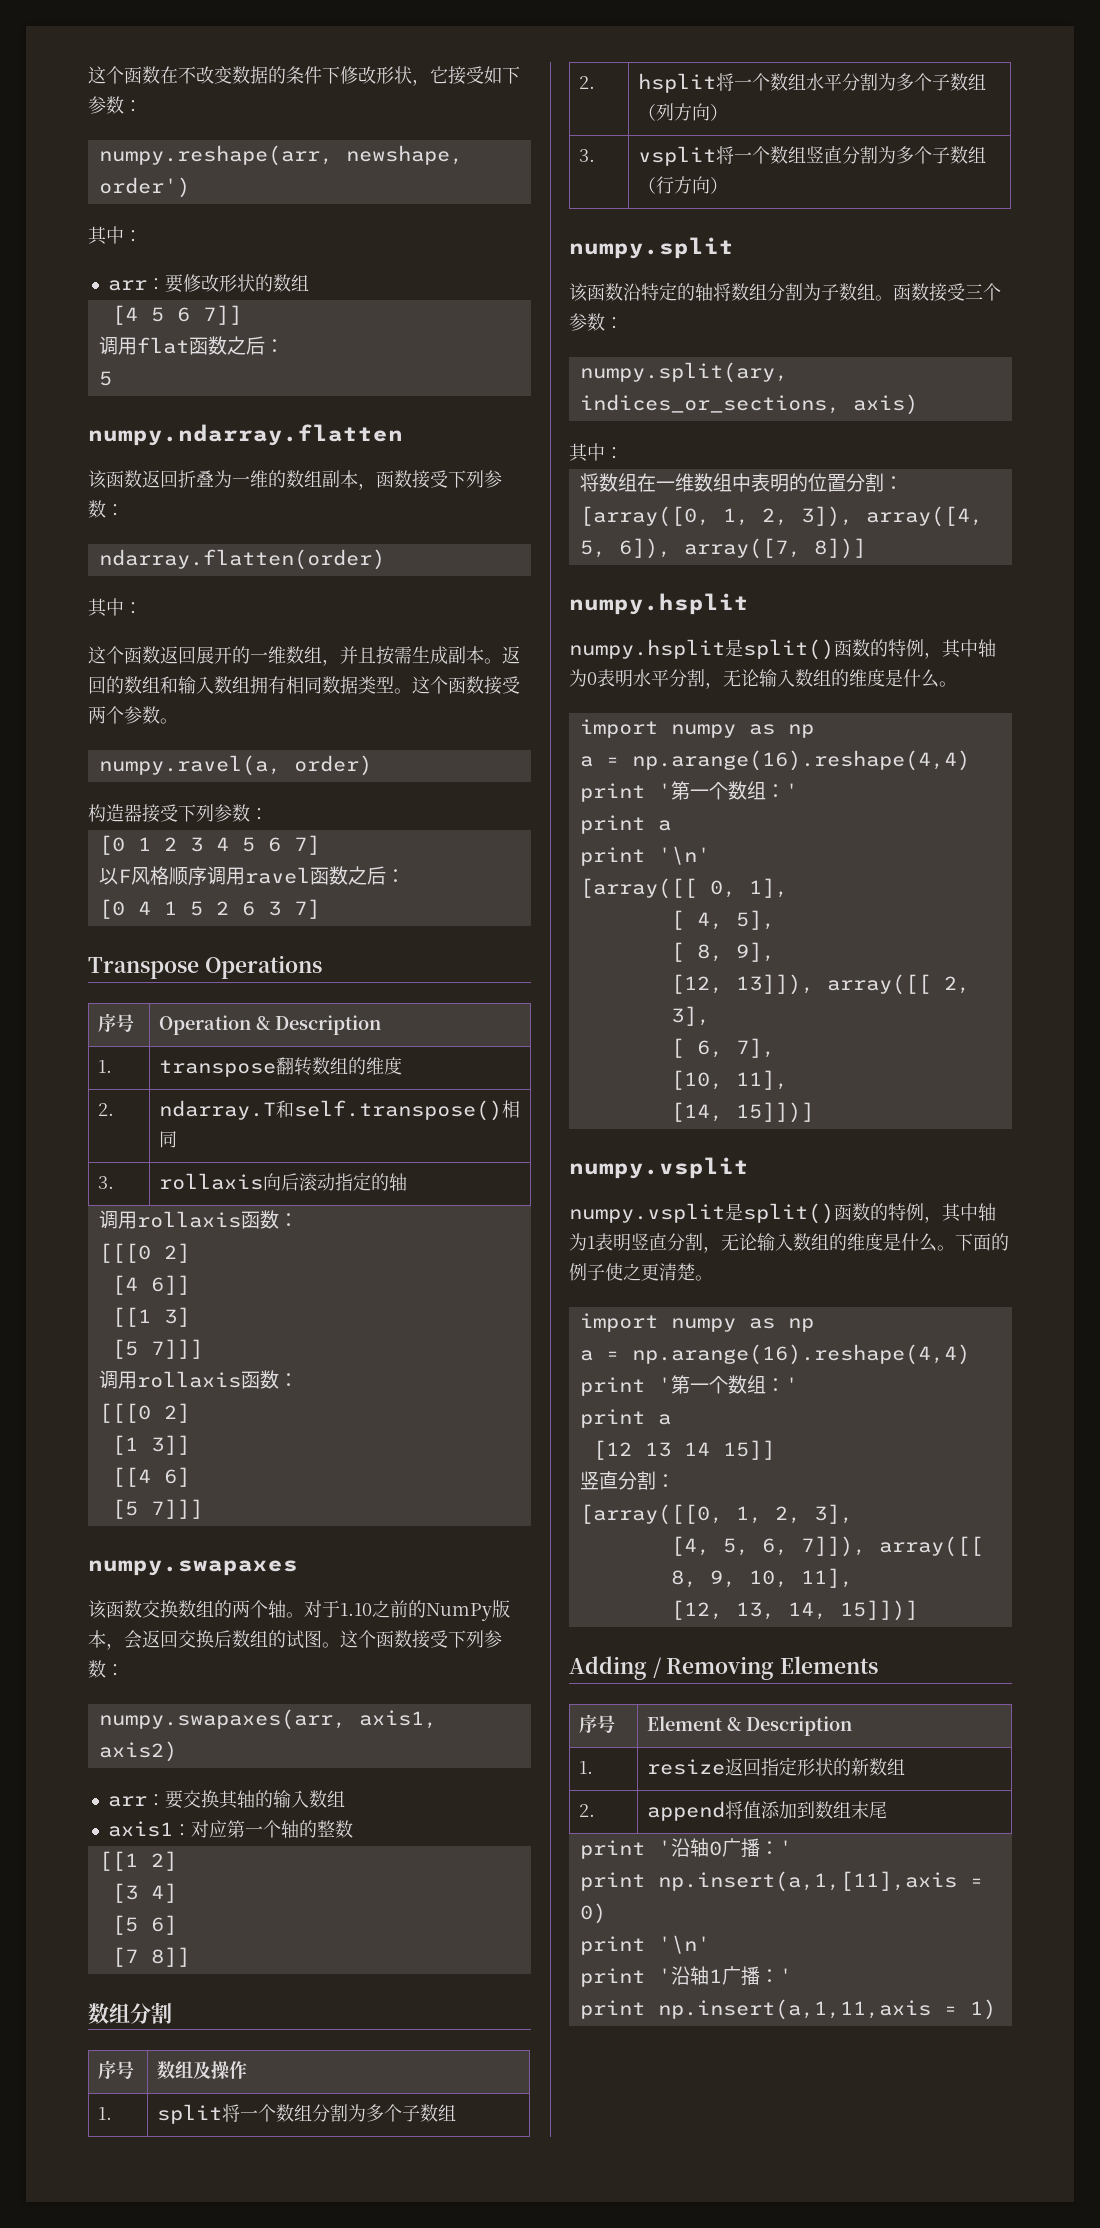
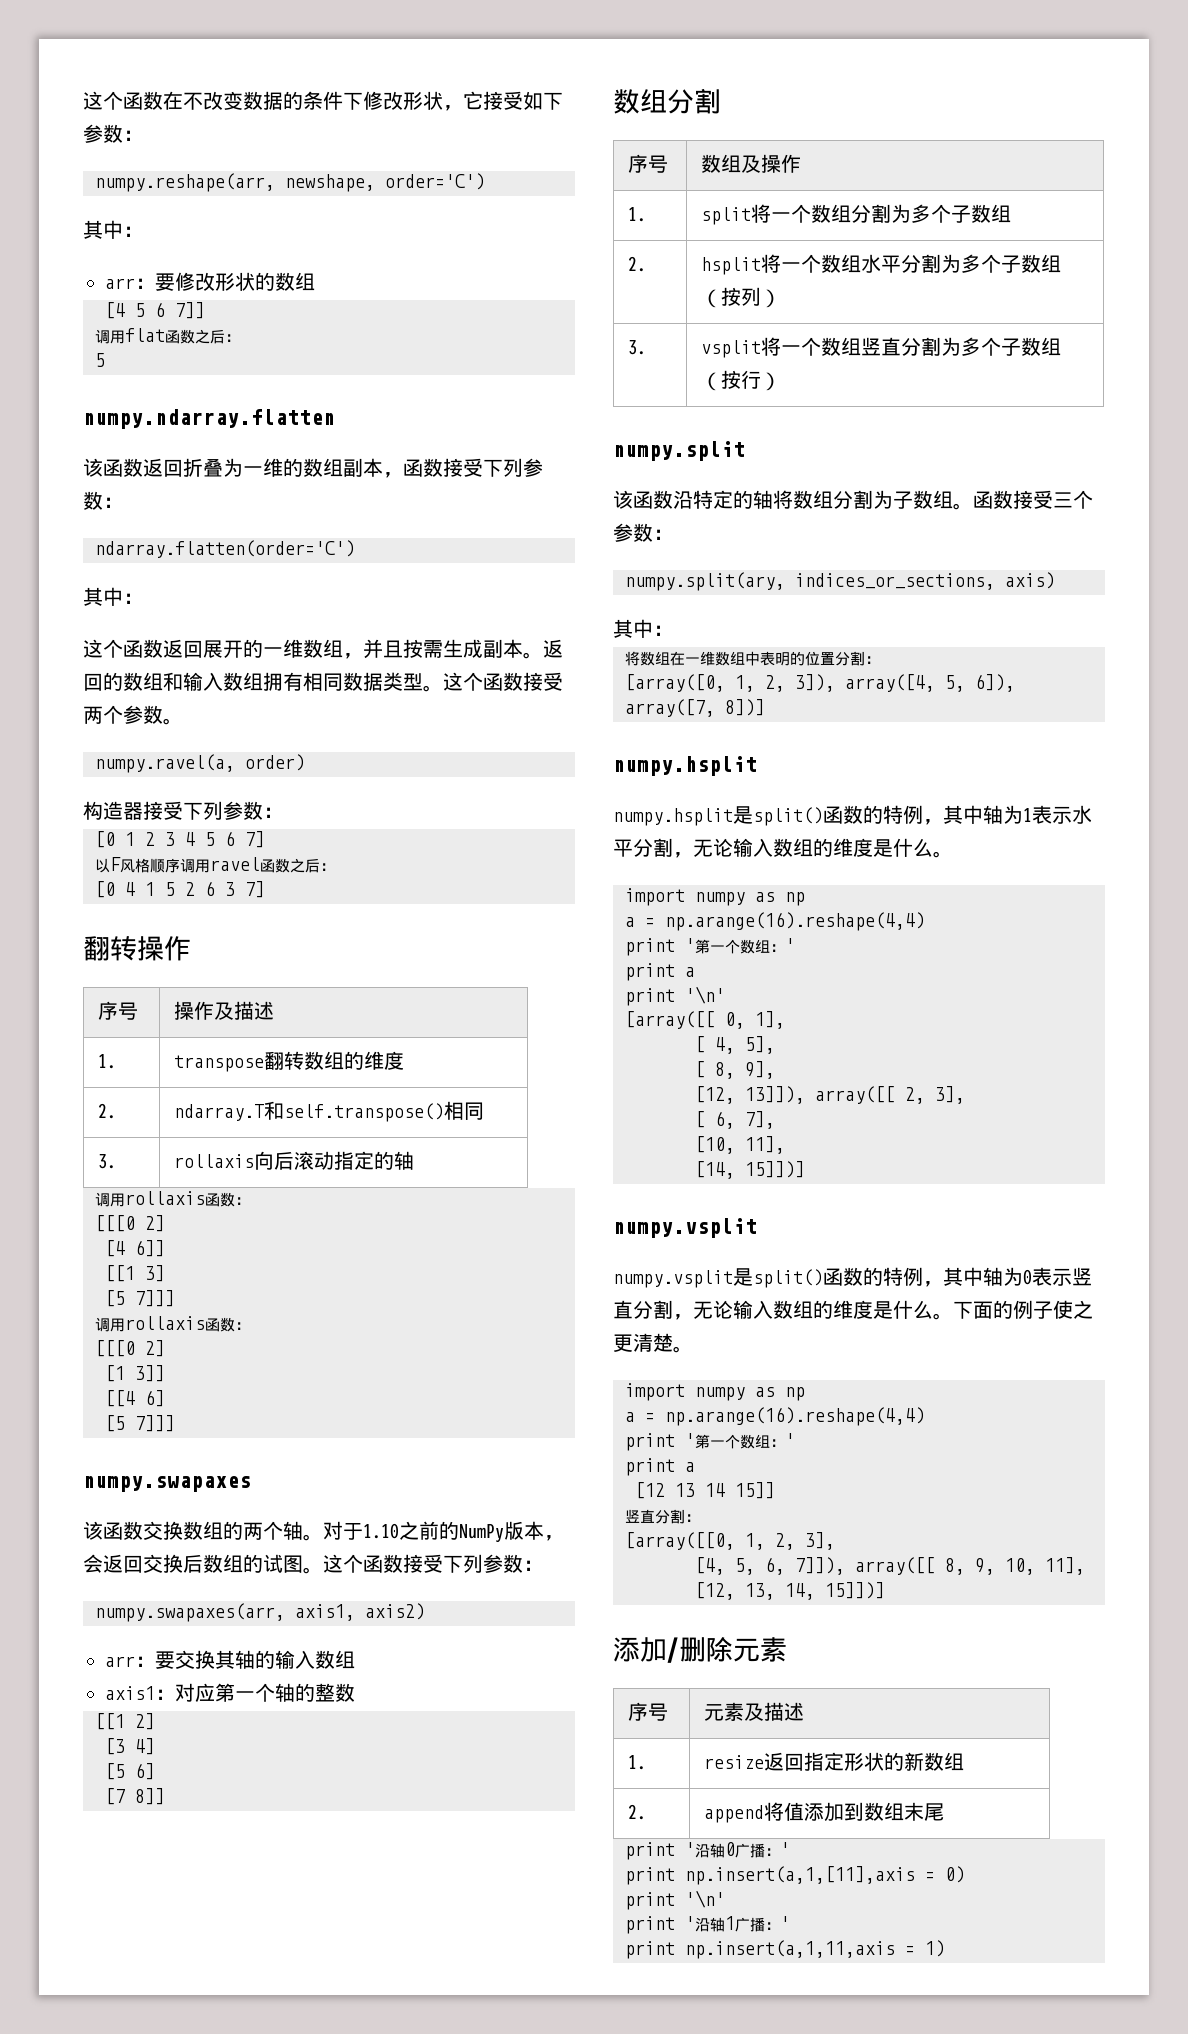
[98,177,190,198] order') -> [385,173,485,190] order='C')
[98,549,385,570] ndarray.flatten(order) -> [95,540,355,558] ndarray.flatten(order='C')
[88,955,322,979] [97,1013,134,1032] [158,1015,381,1035] Transpose Operations // 序号 | Operation & Description -> [83,936,191,961] [97,1001,138,1020] [173,1001,274,1020] 翻转操作 // 序号 | 操作及描述
[655,103,710,121] 列方向 -> [720,287,761,306] 按列
[655,176,710,194] 行方向 -> [720,370,761,389] 按行
[587,669,633,687] 0表明 -> [1023,805,1072,824] 1表示
[587,1233,631,1251] 1表明 -> [1023,1267,1072,1286] 0表示
[569,1656,879,1680] [578,1714,615,1733] [646,1716,852,1736] Adding / Removing Elements // 序号 | Element & Description -> [613,1637,787,1663] [627,1702,668,1721] [703,1702,804,1721] 添加/删除元素 // 序号 | 元素及描述

